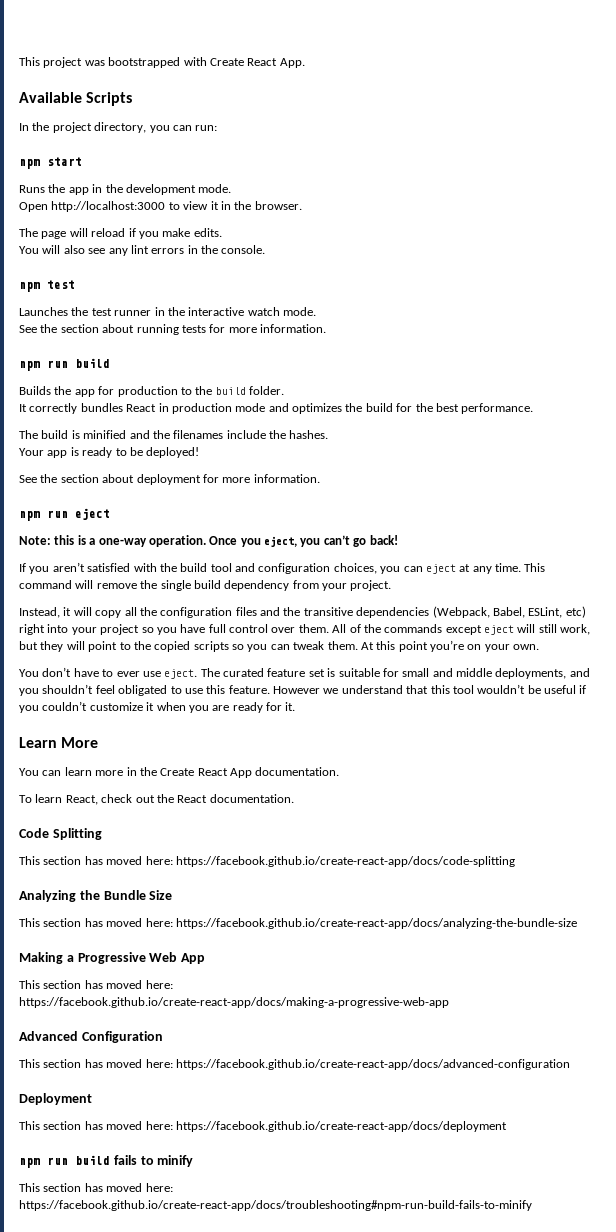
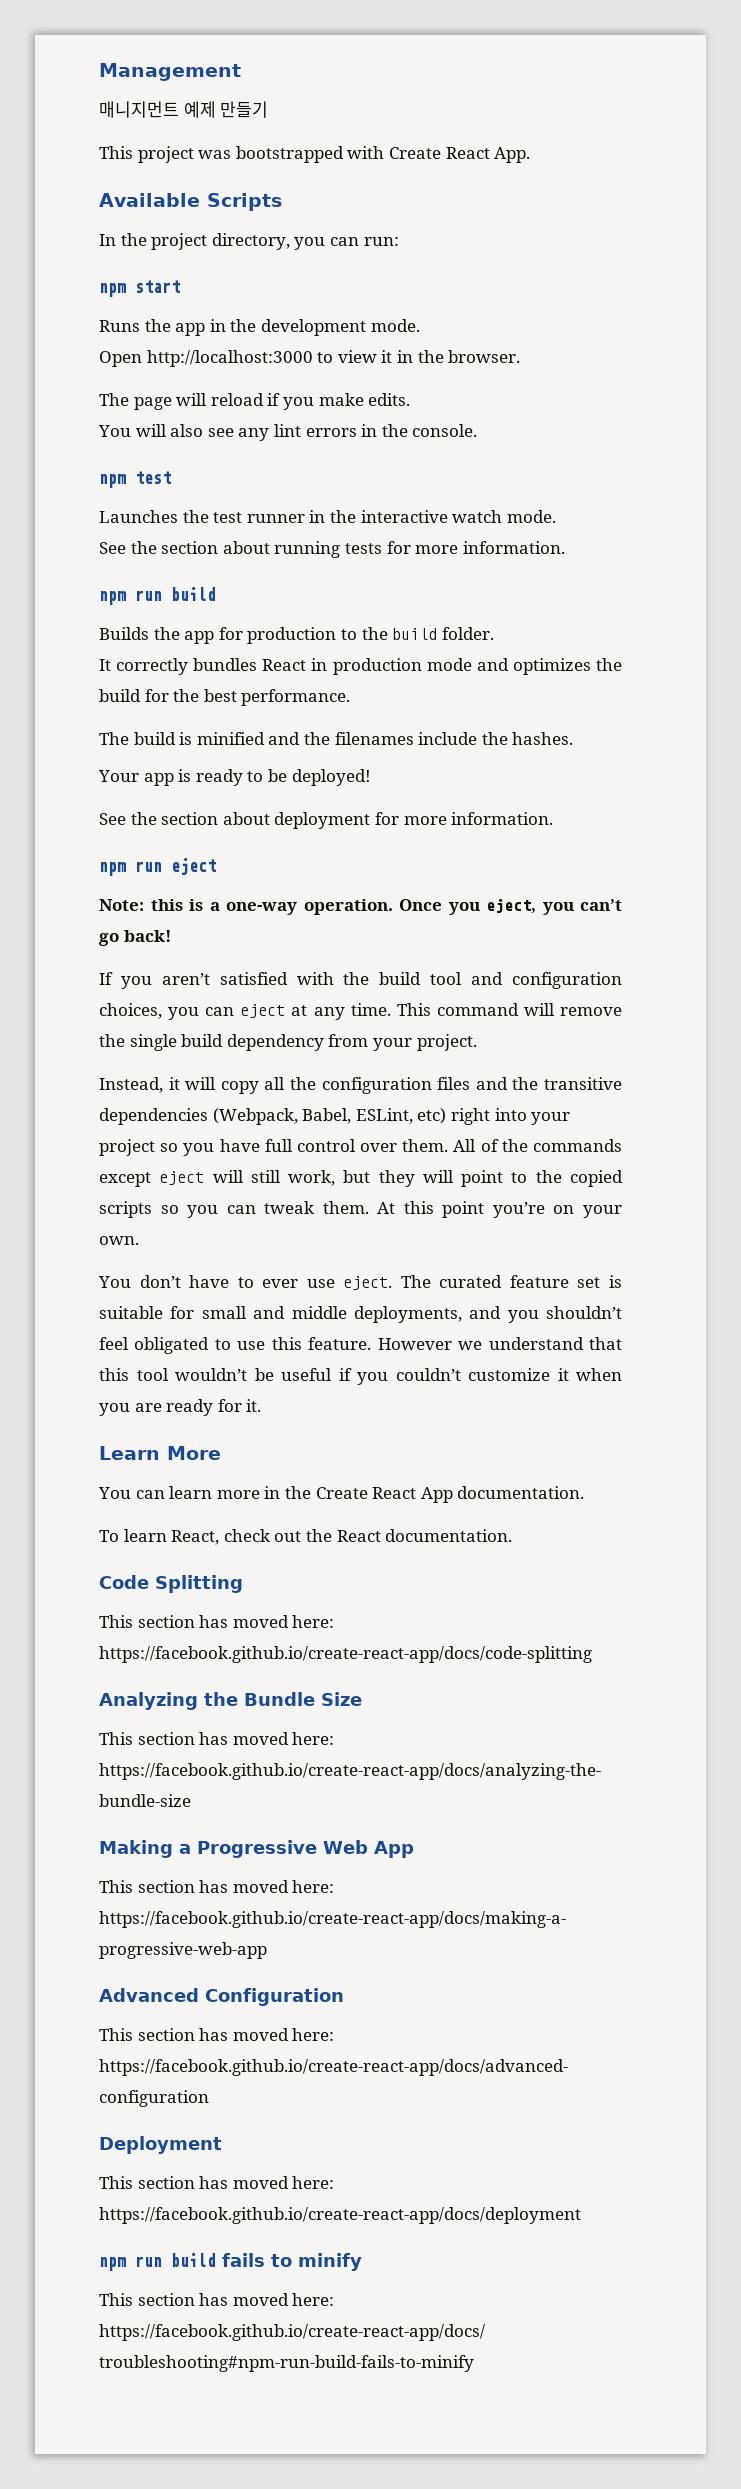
(19, 61) none -> [99,63,241,81] [99,101,269,118] Management // 매니지먼트 예제 만들기 //

